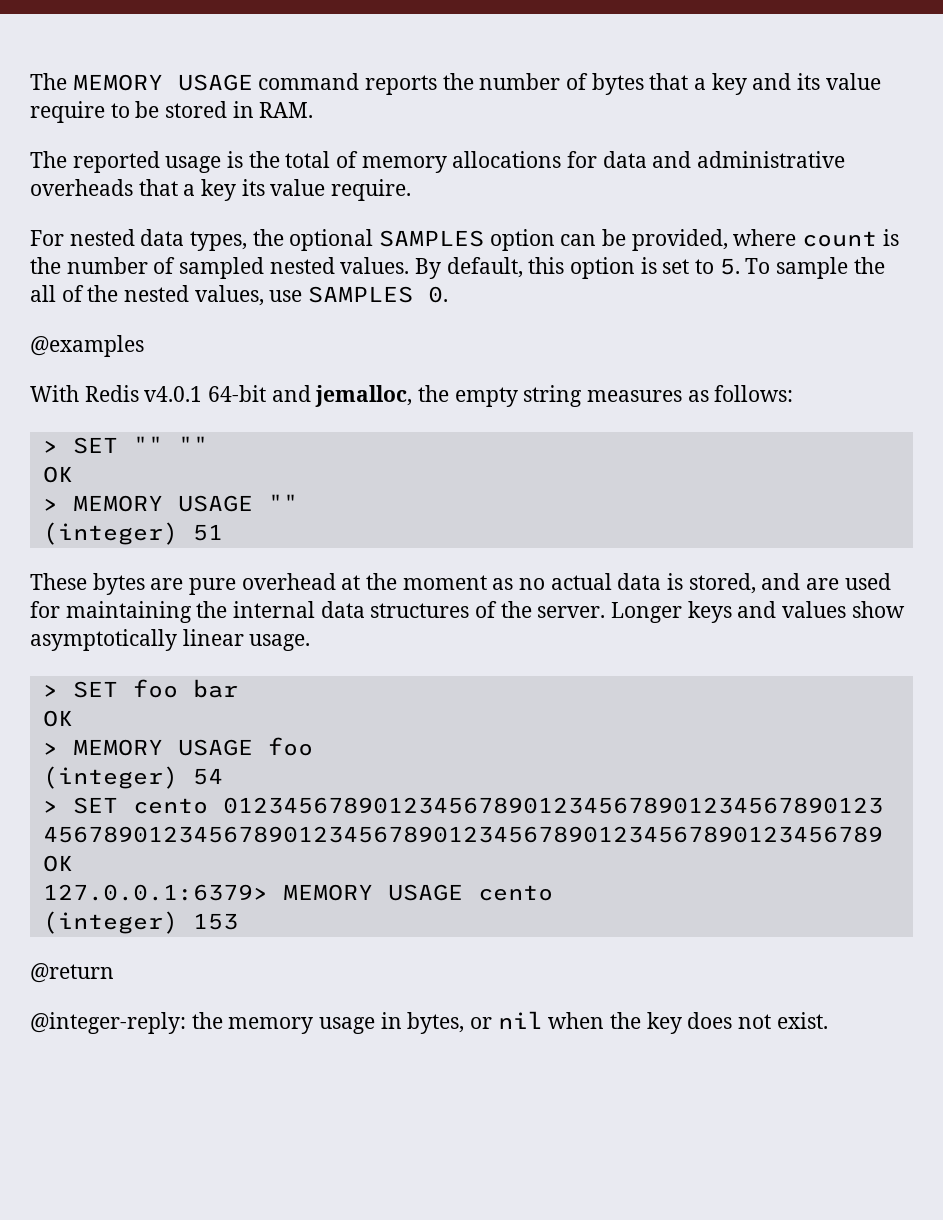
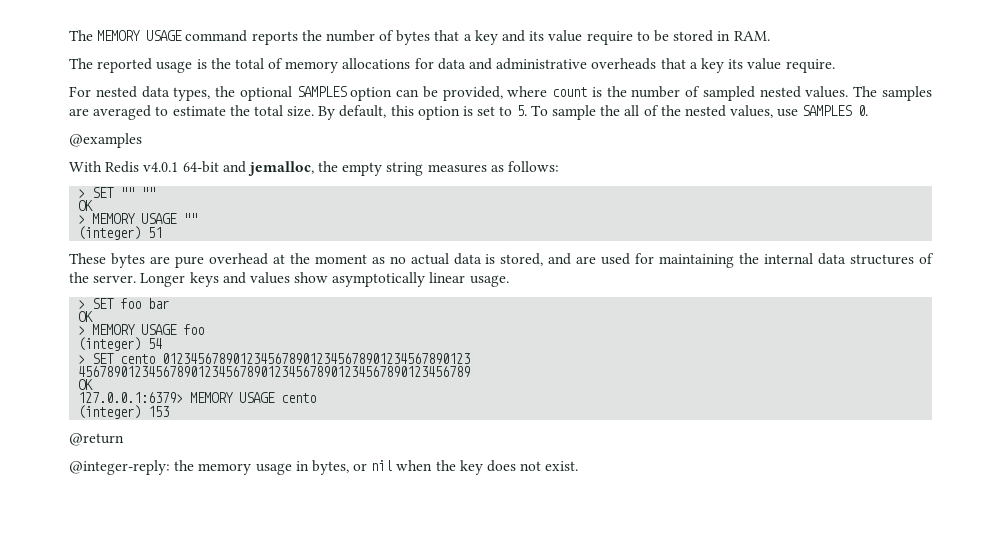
(410, 265) none -> [853,86,933,101] [69,105,315,120] The samples are averaged to estimate the total size.

